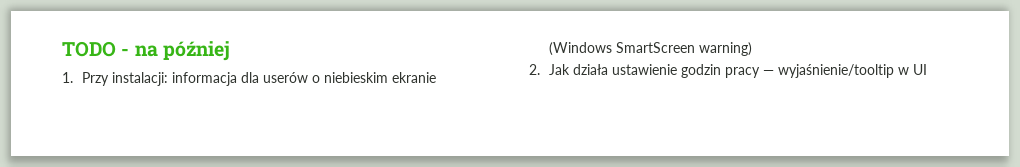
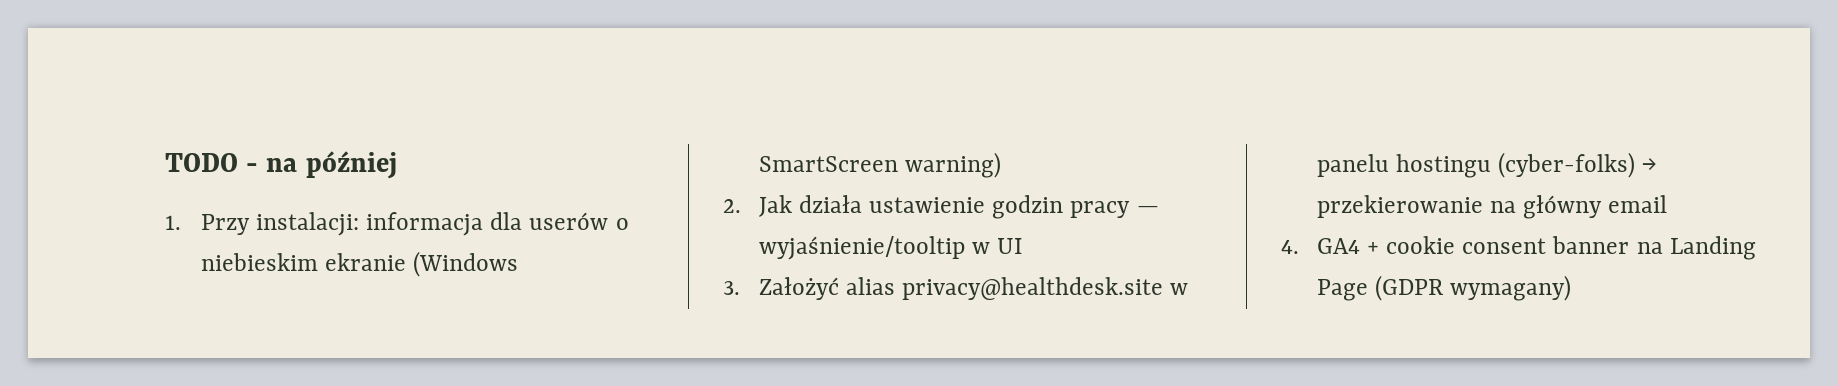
(928, 69) none -> [723,277,1189,300] [1316,152,1658,178] [1316,195,1668,219] [1281,236,1756,260] [1316,275,1572,301] // 3. Założyć alias privacy@healthdesk.site w panelu hostingu (cyber-folks) → przekierowanie na główny email // 4. GA4 + cookie consent banner na Landing Page (GDPR wymagany)

